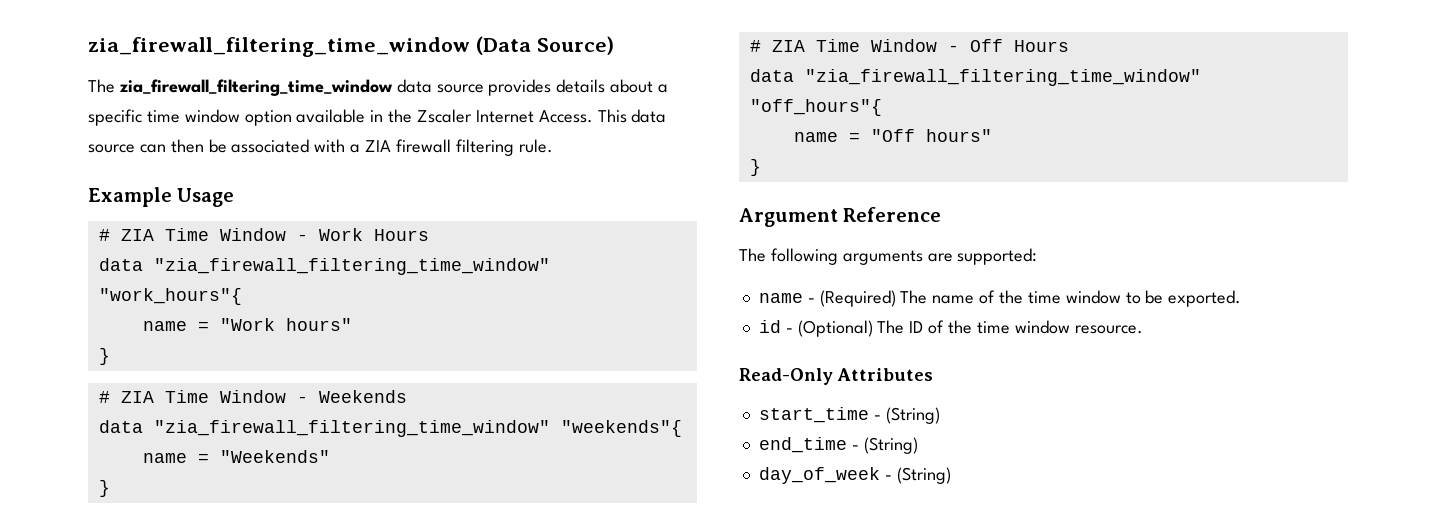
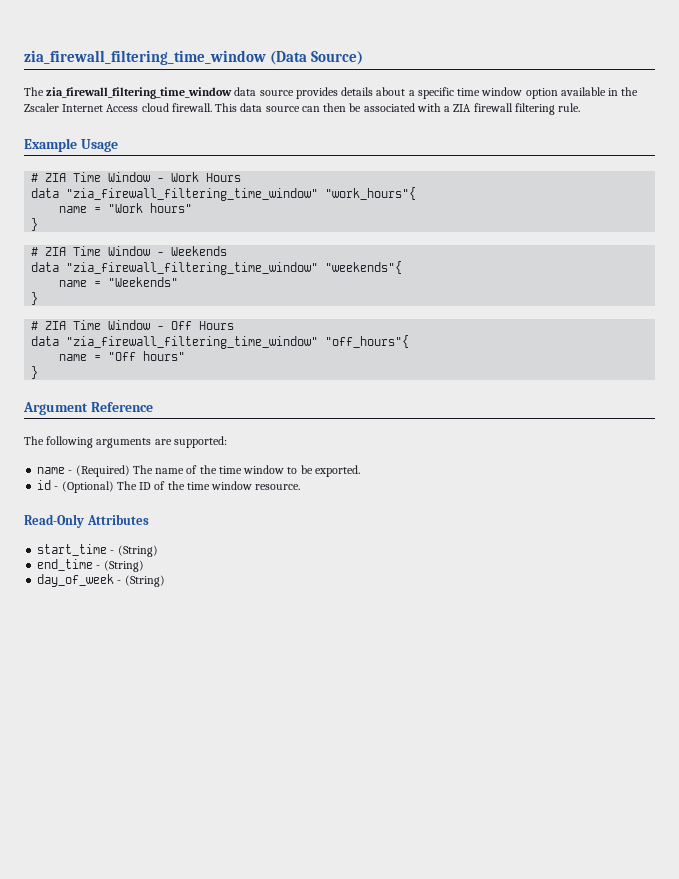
[538,110,593,123] Access. -> [106,103,212,112] Access cloud firewall.

